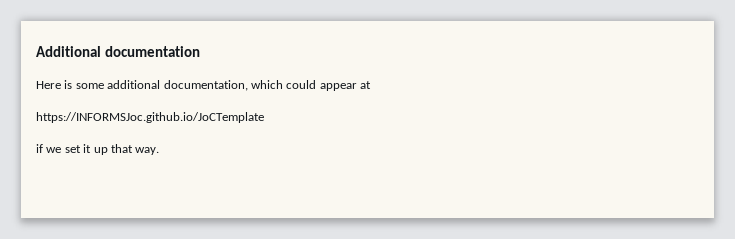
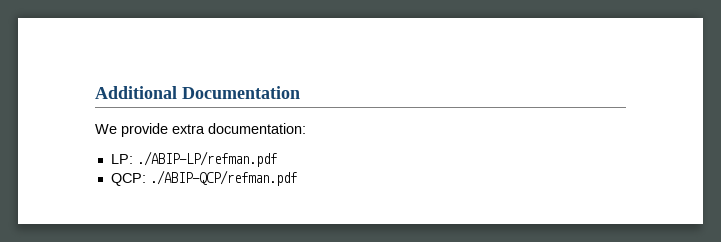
[104,46,200,57] [36,80,371,91] [36,112,264,123] [36,144,160,155] documentation // Here is some additional documentation, which could appear at // https://INFORMSJoc.github.io/JoCTemplate // if we set it up that way. -> [182,86,300,99] [95,123,306,137] [110,151,277,167] [110,170,297,186] Documentation // We provide extra documentation: // LP: ./ABIP-LP/refman.pdf // QCP: ./ABIP-QCP/refman.pdf

